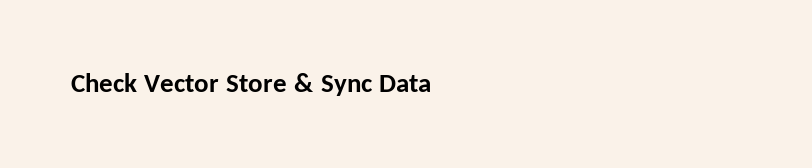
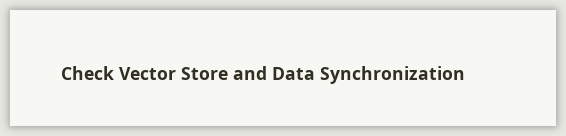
[294,73,431,96] & Sync Data -> [233,66,465,84] and Data Synchronization

